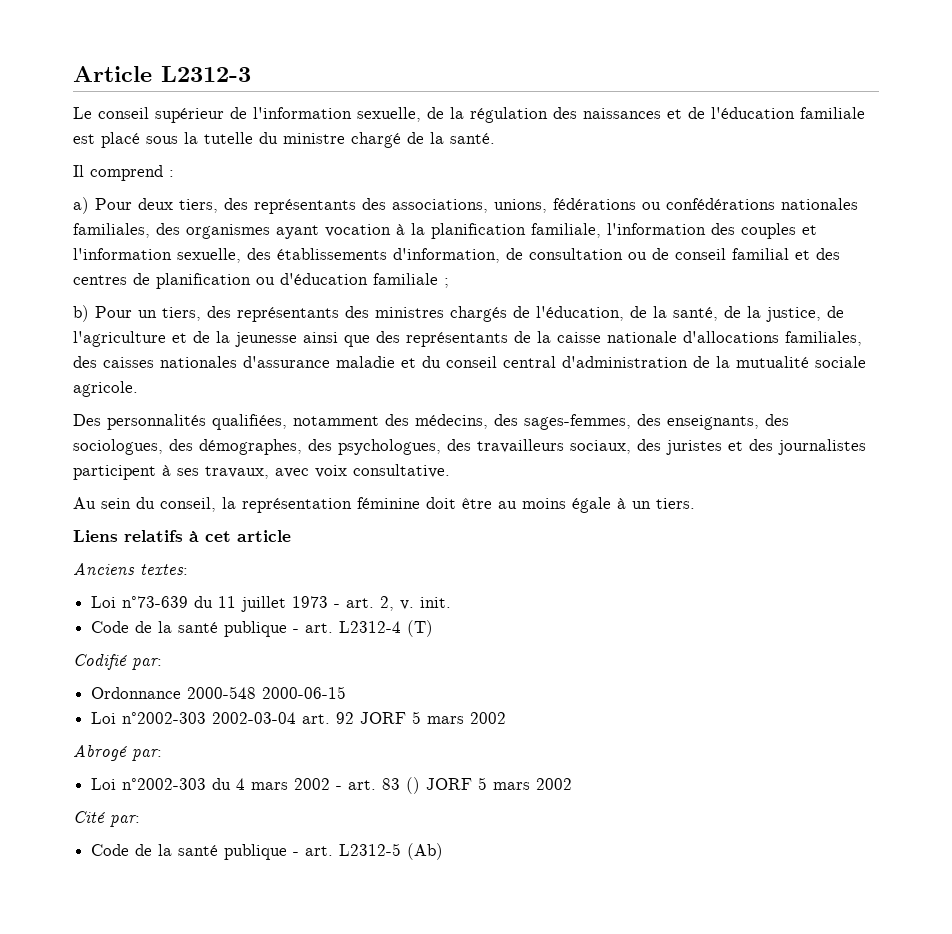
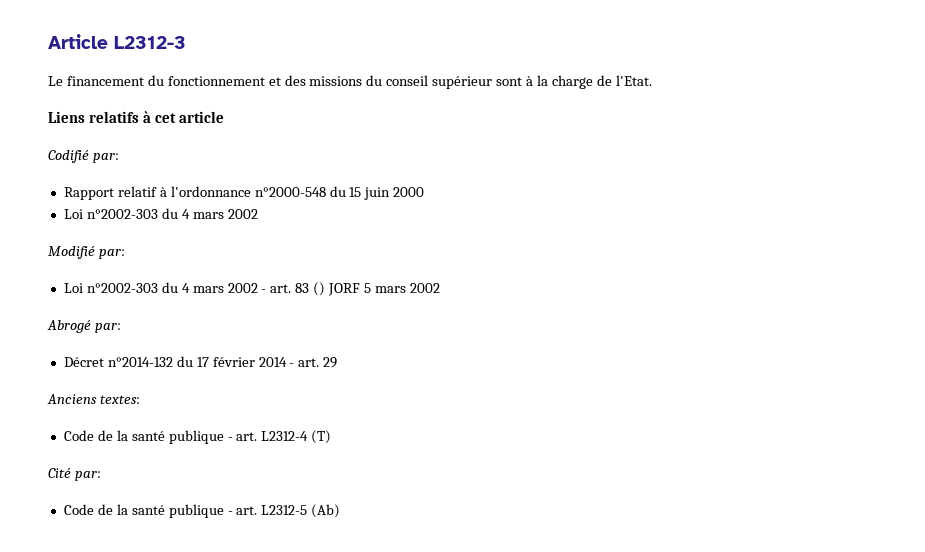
[98,107,865,123] [73,132,495,148] [73,165,174,181] [73,197,858,214] [73,223,817,239] [73,248,840,263] [73,273,449,289] [73,305,844,322] [73,331,862,347] [73,356,866,368] [73,381,138,397] [73,414,789,430] [73,439,866,455] [73,464,450,480] [73,497,695,513] conseil supérieur de l'information sexuelle, de la régulation des naissances et de l'éducation familiale est placé sous la tutelle du ministre chargé de la santé. // Il comprend : // a) Pour deux tiers, des représentants des associations, unions, fédérations ou confédérations nationales familiales, des organismes ayant vocation à la planification familiale, l'information des couples et l'information sexuelle, des établissements d'information, de consultation ou de conseil familial et des centres de planification ou d'éducation familiale ; // b) Pour un tiers, des représentants des ministres chargés de l'éducation, de la santé, de la justice, de l'agriculture et de la jeunesse ainsi que des représentants de la caisse nationale d'allocations familiales, des caisses nationales d'assurance maladie et du conseil central d'administration de la mutualité sociale agricole. // Des personnalités qualifiées, notamment des médecins, des sages-femmes, des enseignants, des sociologues, des démographes, des psychologues, des travailleurs sociaux, des juristes et des journalistes participent à ses travaux, avec voix consultative. // Au sein du conseil, la représentation féminine doit être au moins égale à un tiers. -> [66,75,652,89] financement du fonctionnement et des missions du conseil supérieur sont à la charge de l'Etat.
[73,563,188,575] [91,596,452,612] [91,620,434,637] [73,654,162,670] [91,686,347,699] [91,711,507,724] [73,745,127,761] Anciens textes: // Loi n°73-639 du 11 juillet 1973 - art. 2, v. init. // Code de la santé publique - art. L2312-4 (T) // Codifié par: // Ordonnance 2000-548 2000-06-15 // Loi n°2002-303 2002-03-04 art. 92 JORF 5 mars 2002 // Abrogé -> [48,150,119,163] [63,186,425,200] [63,208,258,219] [48,246,95,259] Codifié par: // Rapport relatif à l'ordonnance n°2000-548 du 15 juin 2000 // Loi n°2002-303 du 4 mars 2002 // Modifié
(573, 784) none -> [47,320,121,333] [63,356,338,368] [47,394,140,404] [63,430,332,444] // Abrogé par: // Décret n°2014-132 du 17 février 2014 - art. 29 // Anciens textes: // Code de la santé publique - art. L2312-4 (T)

